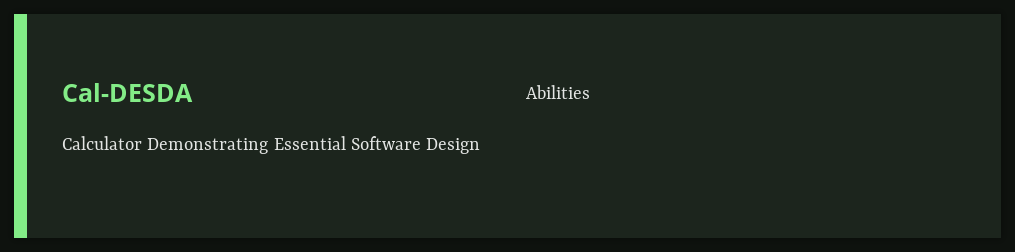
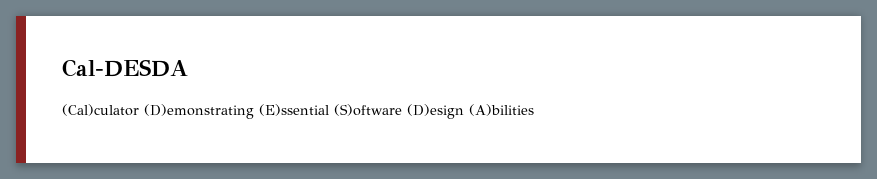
[62,136,481,154] [526,85,590,99] Calculator Demonstrating Essential Software Design Abilities -> [62,104,534,119] (Cal)culator (D)emonstrating (E)ssential (S)oftware (D)esign (A)bilities

